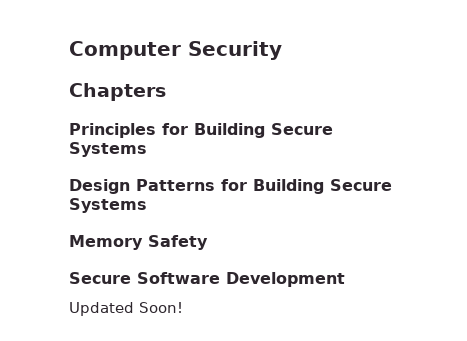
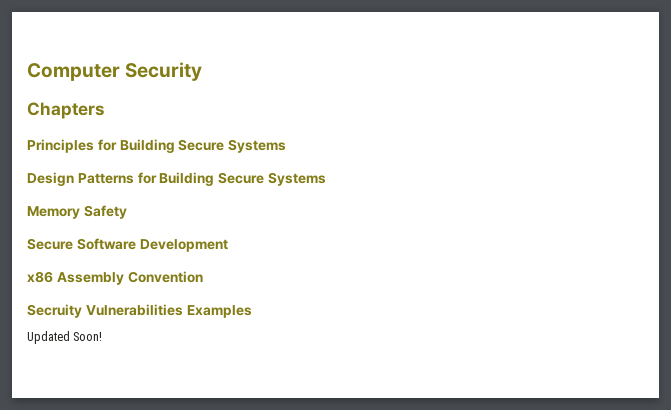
(345, 279) none -> [27,271,203,285] [27,304,252,318] // x86 Assembly Convention // Secruity Vulnerabilities Examples

